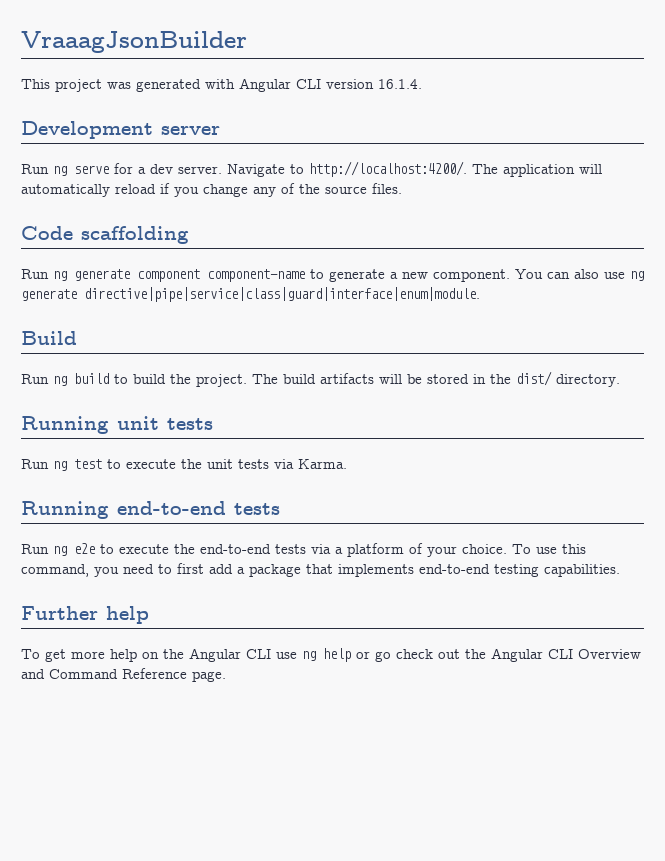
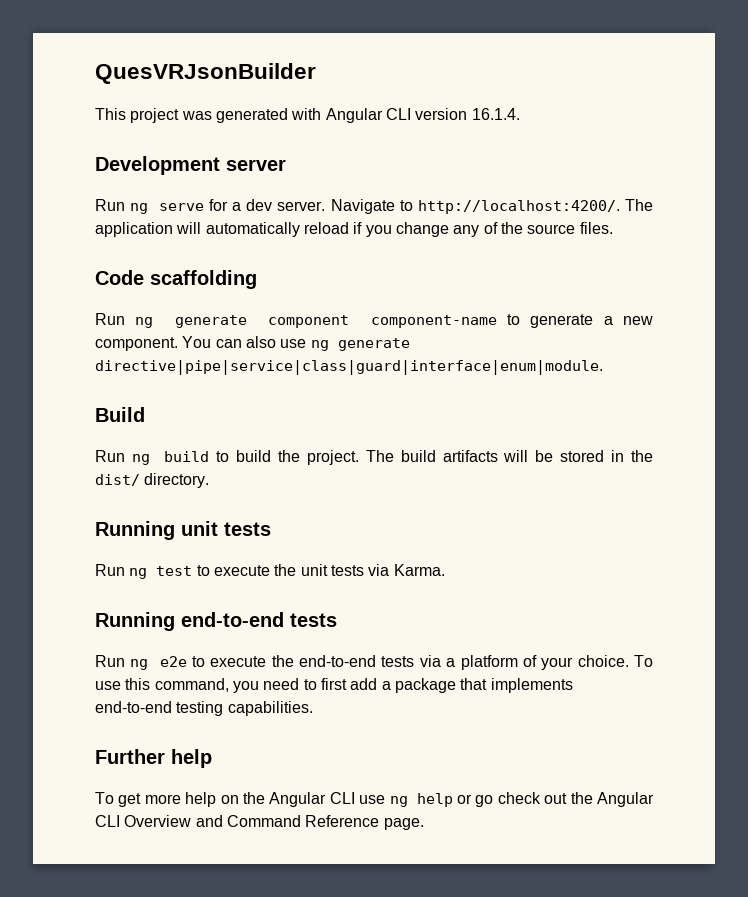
[21,31,247,53] VraaagJsonBuilder -> [95,63,316,84] QuesVRJsonBuilder

